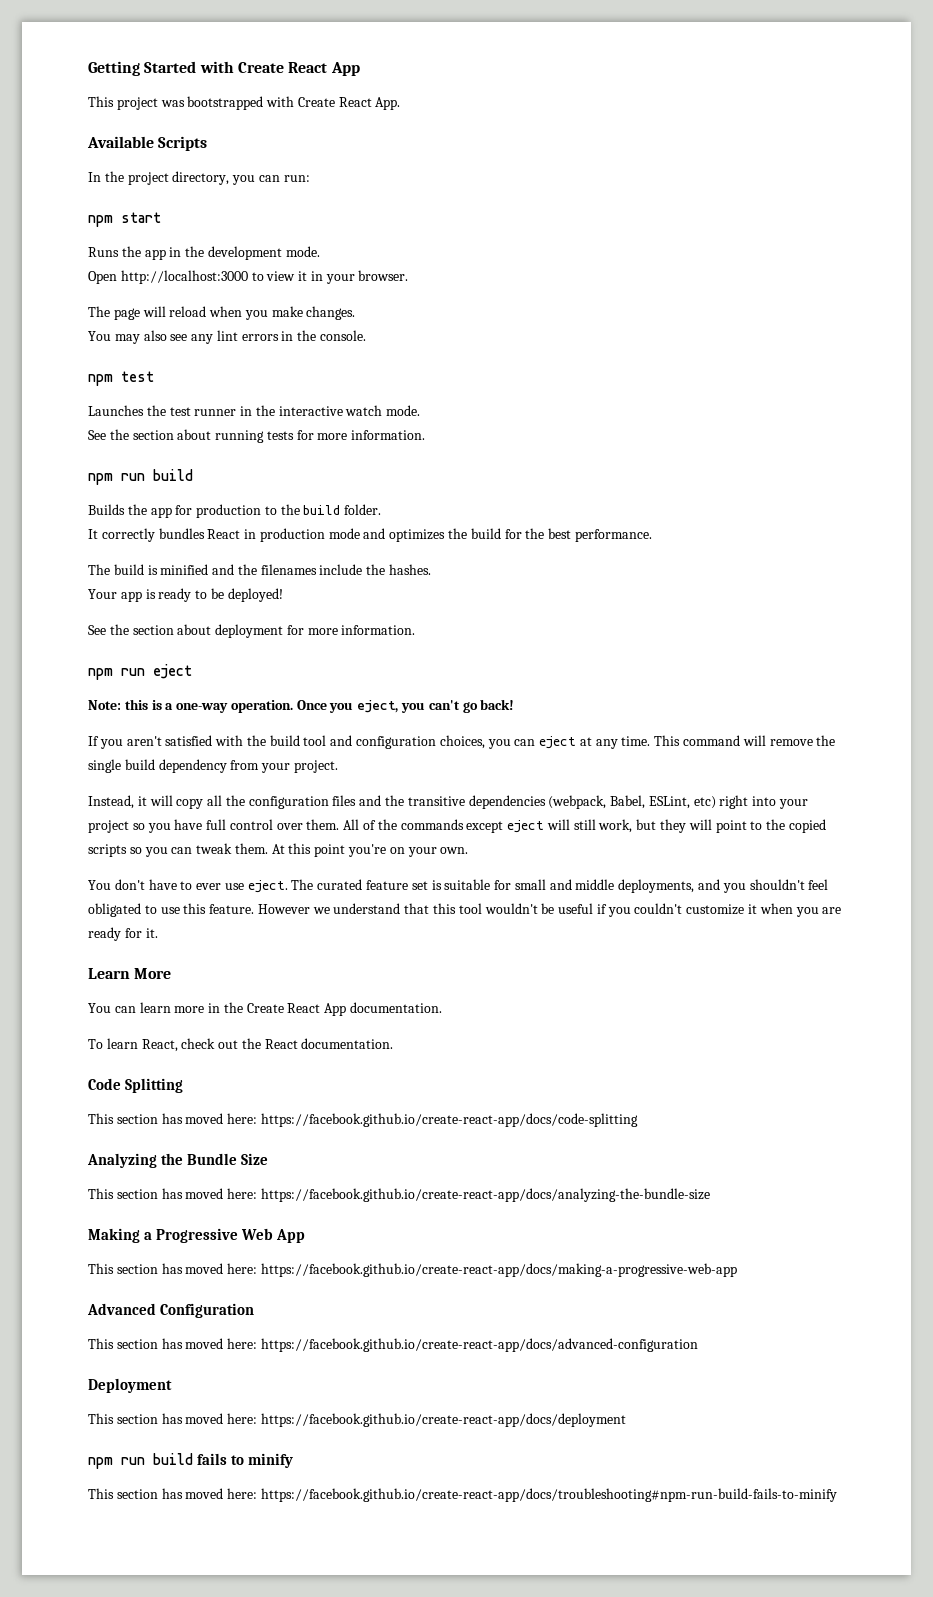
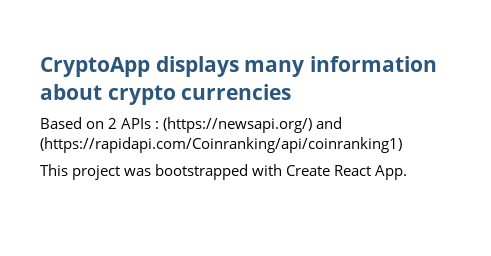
[88,61,360,76] Getting Started with Create React App -> [40,56,438,77] [40,84,292,105] [40,117,343,133] [40,137,402,153] CryptoApp displays many information about crypto currencies // Based on 2 APIs : (https://newsapi.org/) and (https://rapidapi.com/Coinranking/api/coinranking1)
[87,136,208,151] [88,171,310,185] [88,212,161,227] [88,246,320,260] [88,270,409,284] [88,306,356,320] [88,330,367,344] [88,371,154,386] [88,405,421,416] [88,429,426,443] [88,469,193,485] [88,504,382,518] [88,528,652,542] [88,564,432,575] [88,588,283,602] [88,624,416,638] [88,664,192,680] [88,699,515,713] [88,735,836,749] [88,759,338,773] [88,795,809,809] [88,819,826,833] [88,843,469,857] [88,879,829,893] [88,903,842,917] [88,927,158,941] [88,968,172,979] [88,1002,443,1016] [88,1038,394,1052] [88,1078,183,1093] [88,1113,638,1127] [87,1153,268,1168] [88,1188,710,1202] [88,1228,305,1243] [88,1263,737,1277] [87,1303,254,1318] [88,1338,698,1352] [88,1378,172,1393] [88,1413,626,1427] [88,1453,293,1469] [88,1488,837,1502] // Available Scripts // In the project directory, you can run: // npm start // Runs the app in the development mode. // Open http://localhost:3000 to view it in your browser. // The page will reload when you make changes. // You may also see any lint errors in the console. // npm test // Launches the test runner in the interactive watch mode. // See the section about running tests for more information. // npm run build // Builds the app for production to the build folder. // It correctly bundles React in production mode and optimizes the build for the best performance. // The build is minified and the filenames include the hashes. // Your app is ready to be deployed! // See the section about deployment for more information. // npm run eject // Note: this is a one-way operation. Once you eject, you can't go back! // If you aren't satisfied with the build tool and configuration choices, you can eject at any time. This command will remove the single build dependency from your project. // Instead, it will copy all the configuration files and the transitive dependencies (webpack, Babel, ESLint, etc) right into your project so you have full control over them. All of the commands except eject will still work, but they will point to the copied scripts so you can tweak them. At this point you're on your own. // You don't have to ever use eject. The curated feature set is suitable for small and middle deployments, and you shouldn't feel obligated to use this feature. However we understand that this tool wouldn't be useful if you couldn't customize it when you are ready for it. // Learn More // You can learn more in the Create React App documentation. // To learn React, check out the React documentation. // Code Splitting // This section has moved here: https://facebook.github.io/create-react-app/docs/code-splitting // Analyzing the Bundle Size // This section has moved here: https://facebook.github.io/create-react-app/docs/analyzing-the-bundle-size // Making a Progressive Web App // This section has moved here: https://facebook.github.io/create-react-app/docs/making-a-progressive-web-app // Advanced Configuration // This section has moved here: https://facebook.github.io/create-react-app/docs/advanced-configuration // Deployment // This section has moved here: https://facebook.github.io/create-react-app/docs/deployment // npm run build fails to minify // This section has moved here: https://facebook.github.io/create-react-app/docs/troubleshooting#npm-run-build-fails-to-minify -> (408, 172) none

